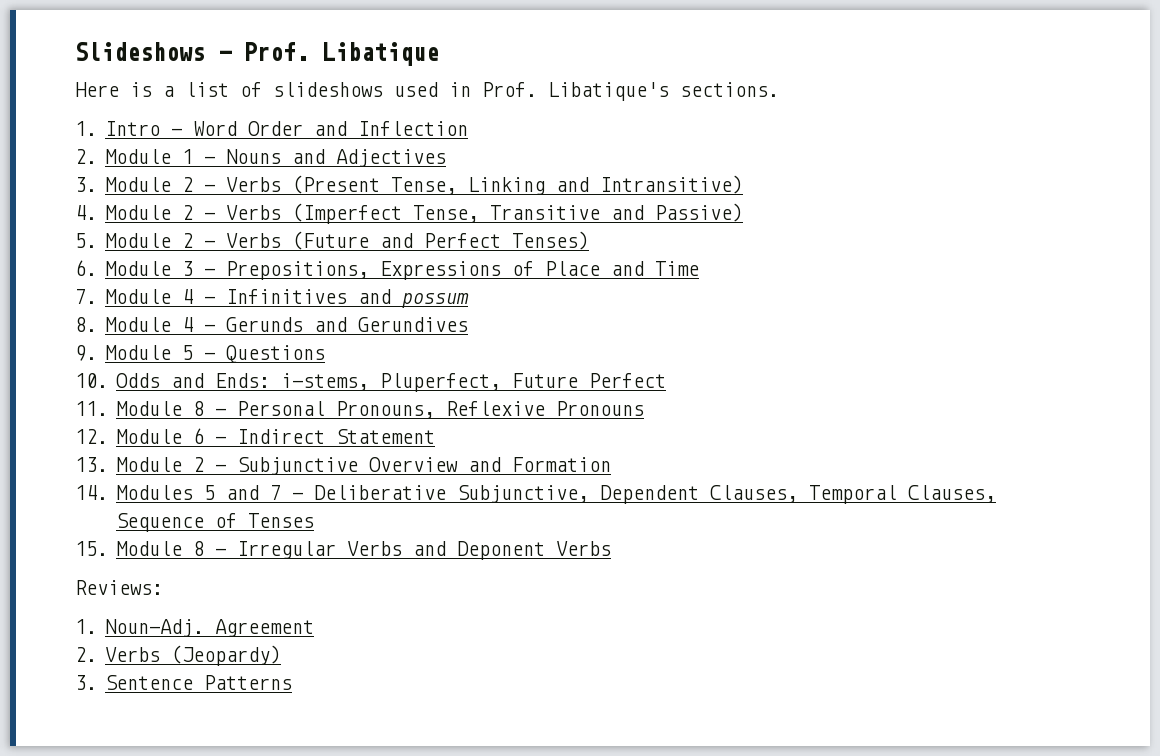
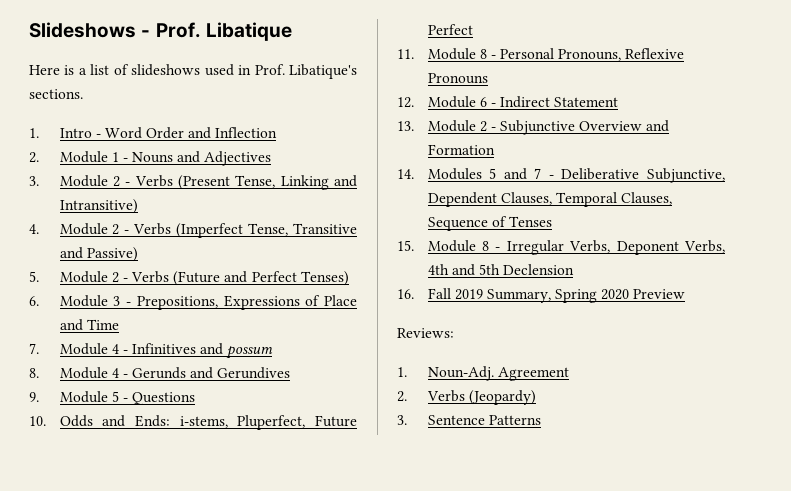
[347,541,612,560] Verbs and Deponent Verbs -> [569,240,725,255] [427,264,575,276] [397,288,686,303] Verbs, Deponent Verbs, 4th and 5th Declension // 16. Fall 2019 Summary, Spring 2020 Preview

